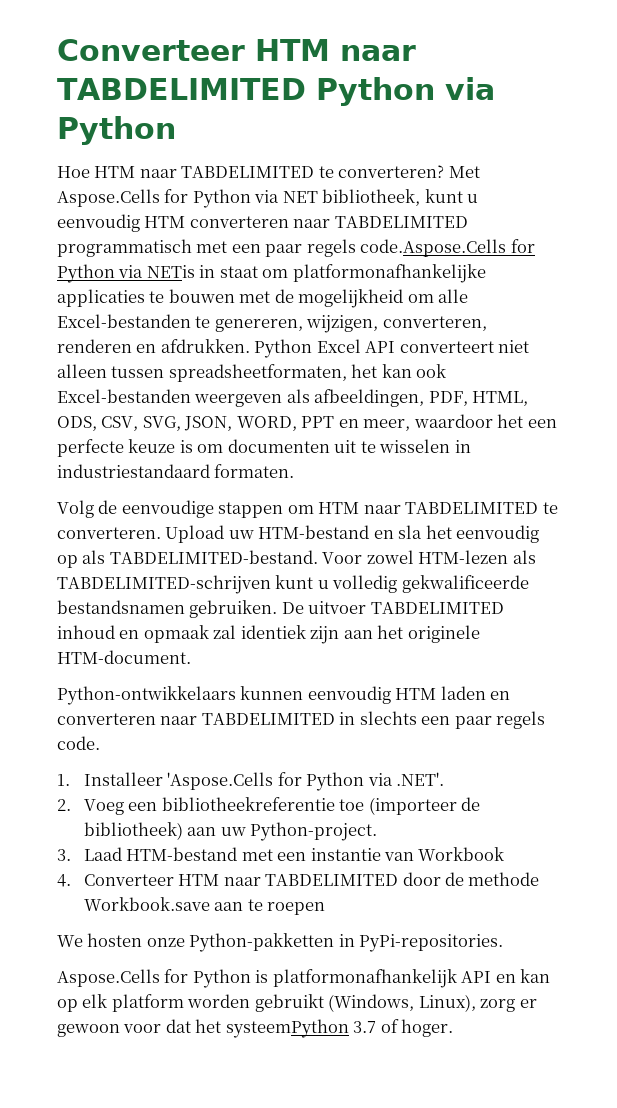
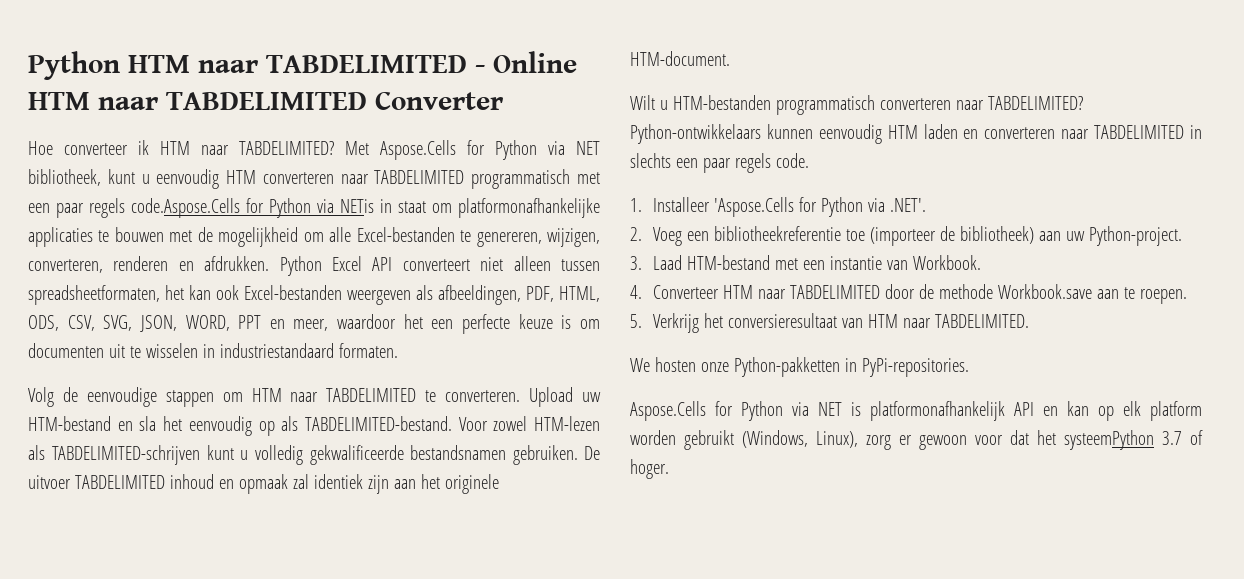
[57,39,416,61] [57,77,495,106] [57,116,176,145] [57,165,445,178] Converteer HTM naar TABDELIMITED Python via Python // Hoe HTM naar TABDELIMITED te converteren? -> [28,51,577,80] [28,91,503,110] [28,140,335,155] Python HTM naar TABDELIMITED - Online HTM naar TABDELIMITED Converter // Hoe converteer ik HTM naar TABDELIMITED?
(191, 657) none -> [630,95,1083,115] Wilt u HTM-bestanden programmatisch converteren naar TABDELIMITED?
[418,847,505,861] Workbook -> [912,255,981,270] Workbook.
[267,902,326,915] roepen -> [1139,289,1187,304] [630,313,1029,333] roepen. // 5. Verkrijg het conversieresultaat van HTM naar TABDELIMITED.
(251, 978) none -> [791,402,842,416] via NET

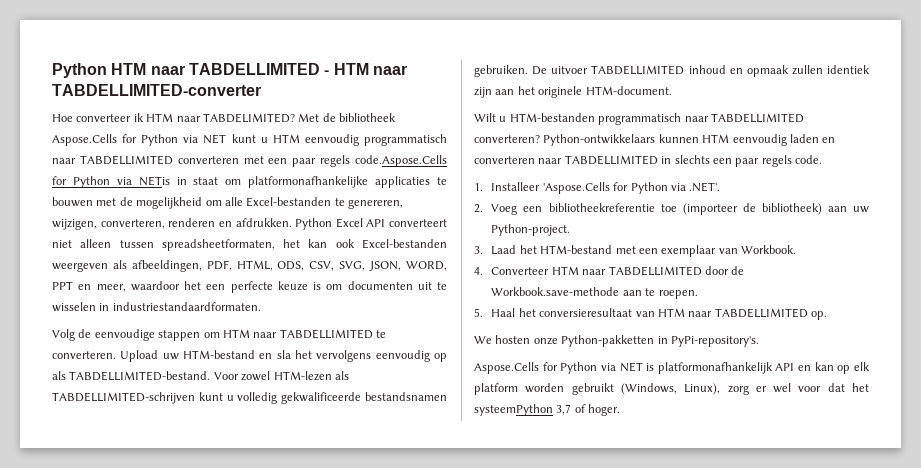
[266,51,577,73] [28,91,503,110] TABDELIMITED - Online HTM naar TABDELIMITED Converter -> [188,63,407,75] [52,84,261,96] TABDELLIMITED - HTM naar TABDELLIMITED-converter
[380,140,600,160] [28,169,571,189] Aspose.Cells for Python via NET bibliotheek, kunt u eenvoudig HTM converteren naar TABDELIMITED programmatisch -> [322,113,396,122] [52,134,447,146] [52,155,239,165] de bibliotheek Aspose.Cells for Python via NET kunt u HTM eenvoudig programmatisch naar TABDELLIMITED converteren
[219,343,398,358] industriestandaard formaten. -> [112,302,261,311] industriestandaardformaten.
[326,388,417,402] TABDELIMITED -> [279,329,373,339] TABDELLIMITED
(183, 423) none -> [316,350,372,362] vervolgens
[304,416,452,431] TABDELIMITED-bestand. -> [69,371,211,381] TABDELLIMITED-bestand.
[51,445,201,465] TABDELIMITED-schrijven -> [52,392,195,404] TABDELLIMITED-schrijven
[74,475,165,489] TABDELIMITED -> [591,65,685,75] TABDELLIMITED
[292,474,309,489] zal -> [791,65,823,75] zullen
[879,96,1083,110] [630,124,918,144] converteren naar TABDELIMITED? Python-ontwikkelaars kunnen eenvoudig HTM -> [684,113,804,123] [474,134,787,146] naar TABDELLIMITED converteren? Python-ontwikkelaars kunnen HTM eenvoudig
[1094,125,1185,139] TABDELIMITED -> [564,155,658,165] TABDELLIMITED
(683, 262) none -> [519,245,537,254] het
[830,256,883,270] instantie -> [661,245,717,257] exemplaar
[790,285,881,299] TABDELIMITED -> [608,266,702,276] TABDELLIMITED
[938,284,1092,299] methode Workbook.save -> [491,287,620,296] Workbook.save-methode
[653,313,700,333] Verkrijg -> [491,308,516,317] Haal
[934,314,1029,328] TABDELIMITED. -> [714,308,828,320] TABDELLIMITED op.
[861,358,969,377] PyPi-repositories. -> [670,336,759,347] PyPi-repository's.
[919,435,967,450] gewoon -> [773,383,792,393] wel
[1162,431,1182,445] 3.7 -> [556,404,572,415] 3,7

